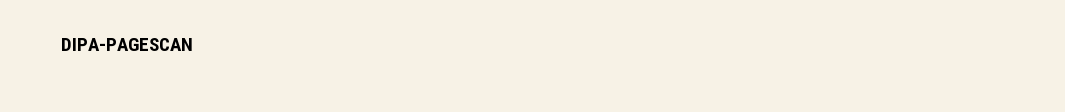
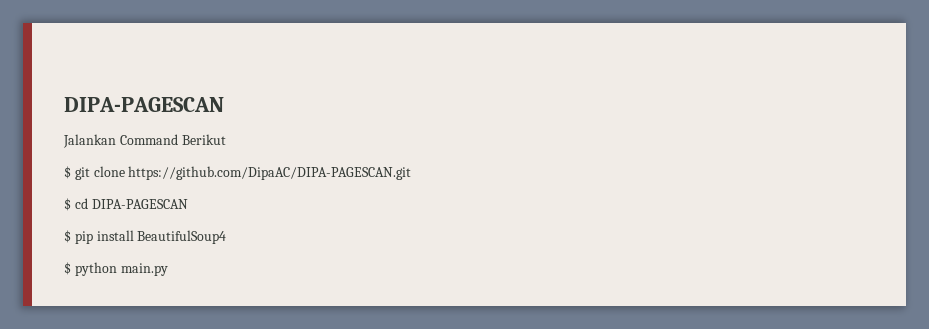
[61,38,193,51] DIPA-PAGESCAN -> [64,97,224,112] [63,134,226,148] [64,166,412,180] [64,198,188,211] [64,230,227,244] [64,262,168,276] DIPA-PAGESCAN // Jalankan Command Berikut // $ git clone https://github.com/DipaAC/DIPA-PAGESCAN.git // $ cd DIPA-PAGESCAN // $ pip install BeautifulSoup4 // $ python main.py

